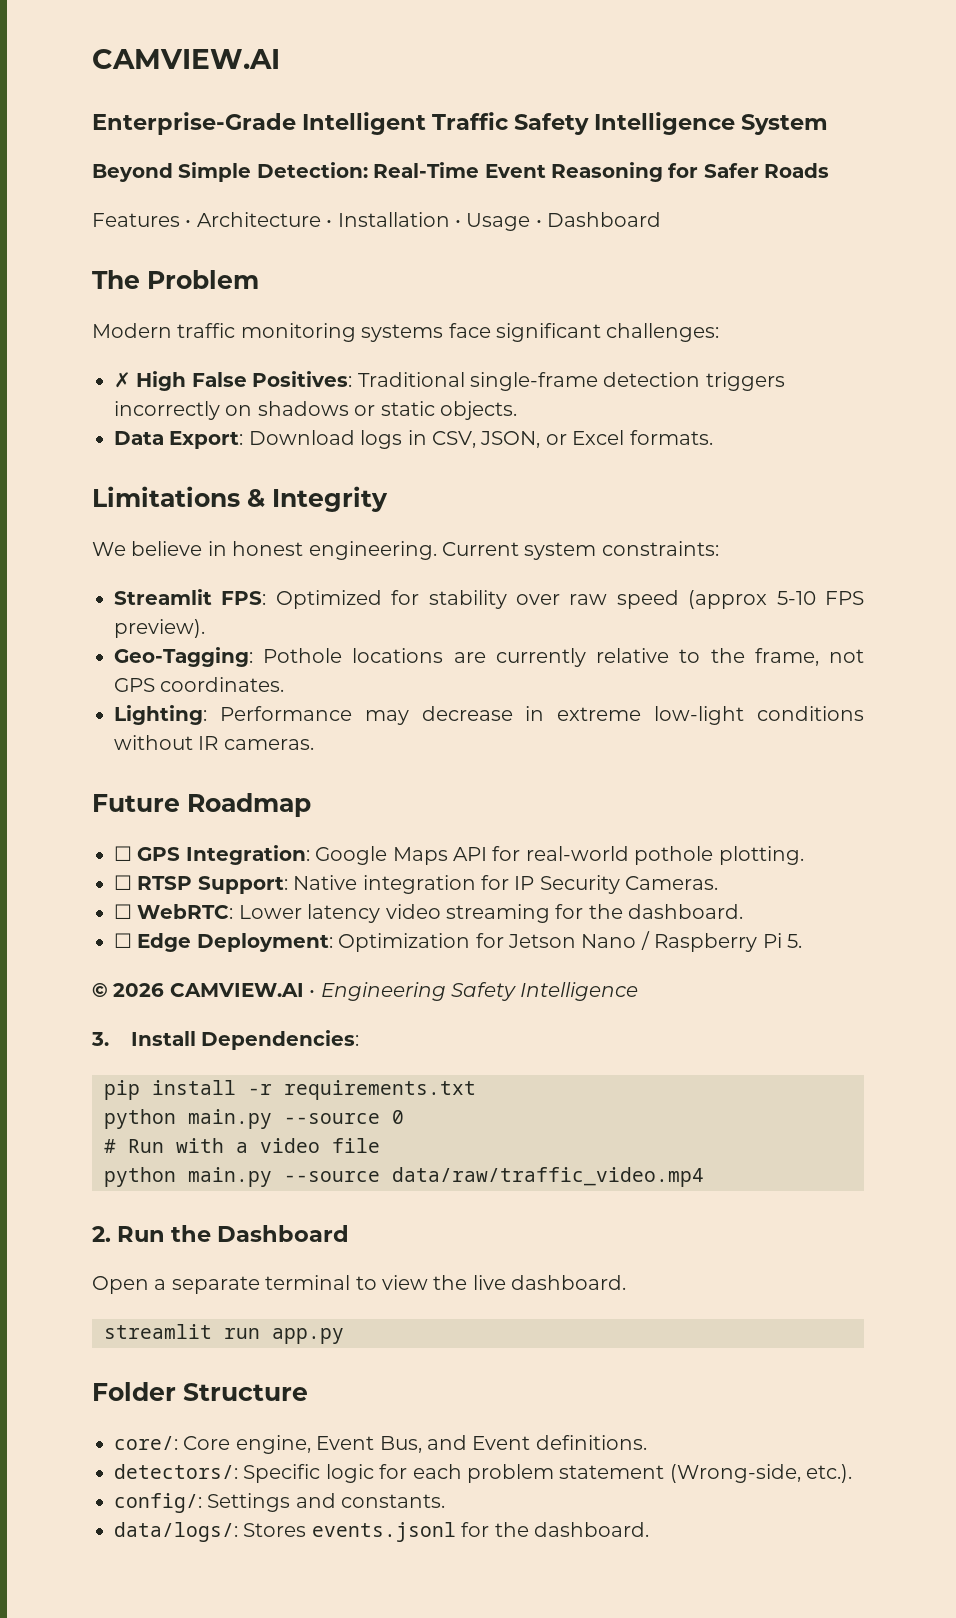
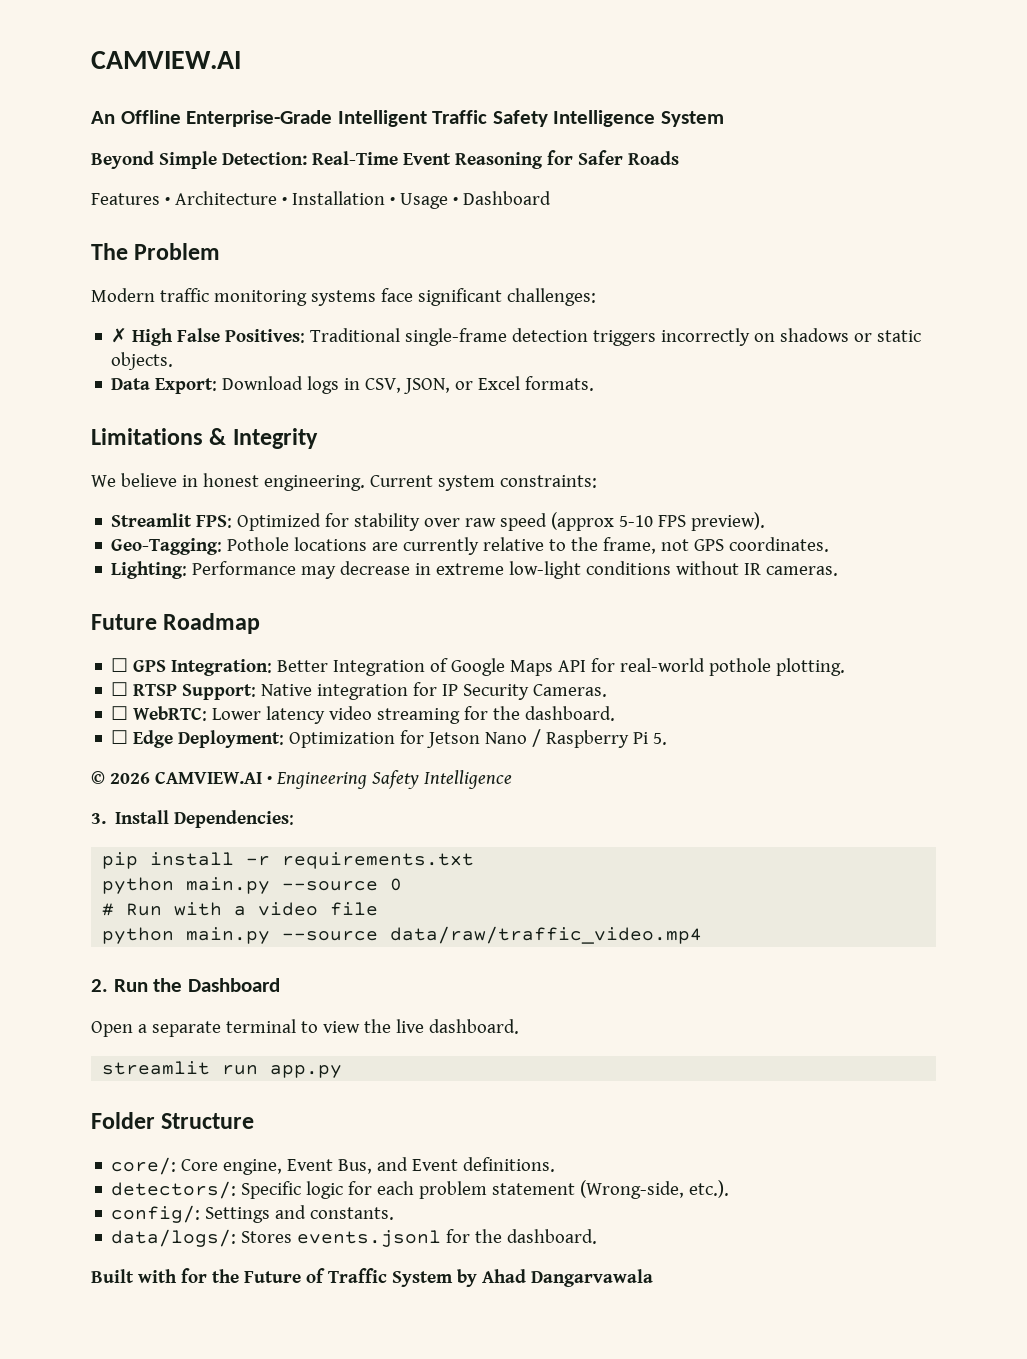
(280, 59) none -> [91,110,181,124] An Offline
(310, 855) none -> [277,658,449,676] Better Integration of
(649, 1529) none -> [91,1268,653,1287] // Built with for the Future of Traffic System by Ahad Dangarvawala

